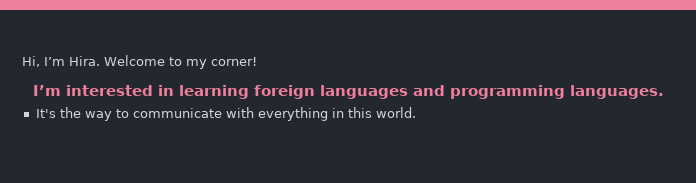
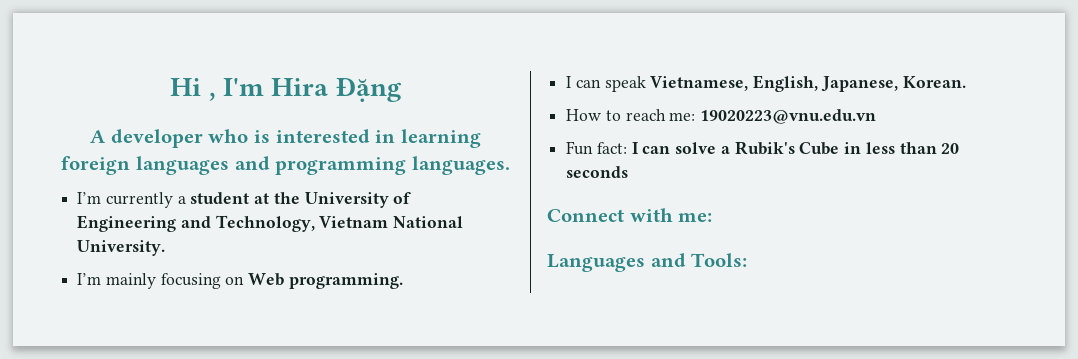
[22,55,257,69] [32,85,61,96] Hi, I’m Hira. Welcome to my corner! // I’m -> [170,77,402,102] [90,129,270,148] Hi , I'm Hira Đặng // A developer who is
[35,107,416,121] It's the way to communicate with everything in this world. -> [77,192,412,208] [77,215,464,232] [77,240,166,256] [77,273,403,289] [566,75,966,92] [566,109,877,124] [566,141,960,155] [566,166,629,178] [547,208,713,222] [547,253,748,272] I’m currently a student at the University of Engineering and Technology, Vietnam National University. // I’m mainly focusing on Web programming. // I can speak Vietnamese, English, Japanese, Korean. // How to reach me: 19020223@vnu.edu.vn // Fun fact: I can solve a Rubik's Cube in less than 20 seconds // Connect with me: // Languages and Tools:

